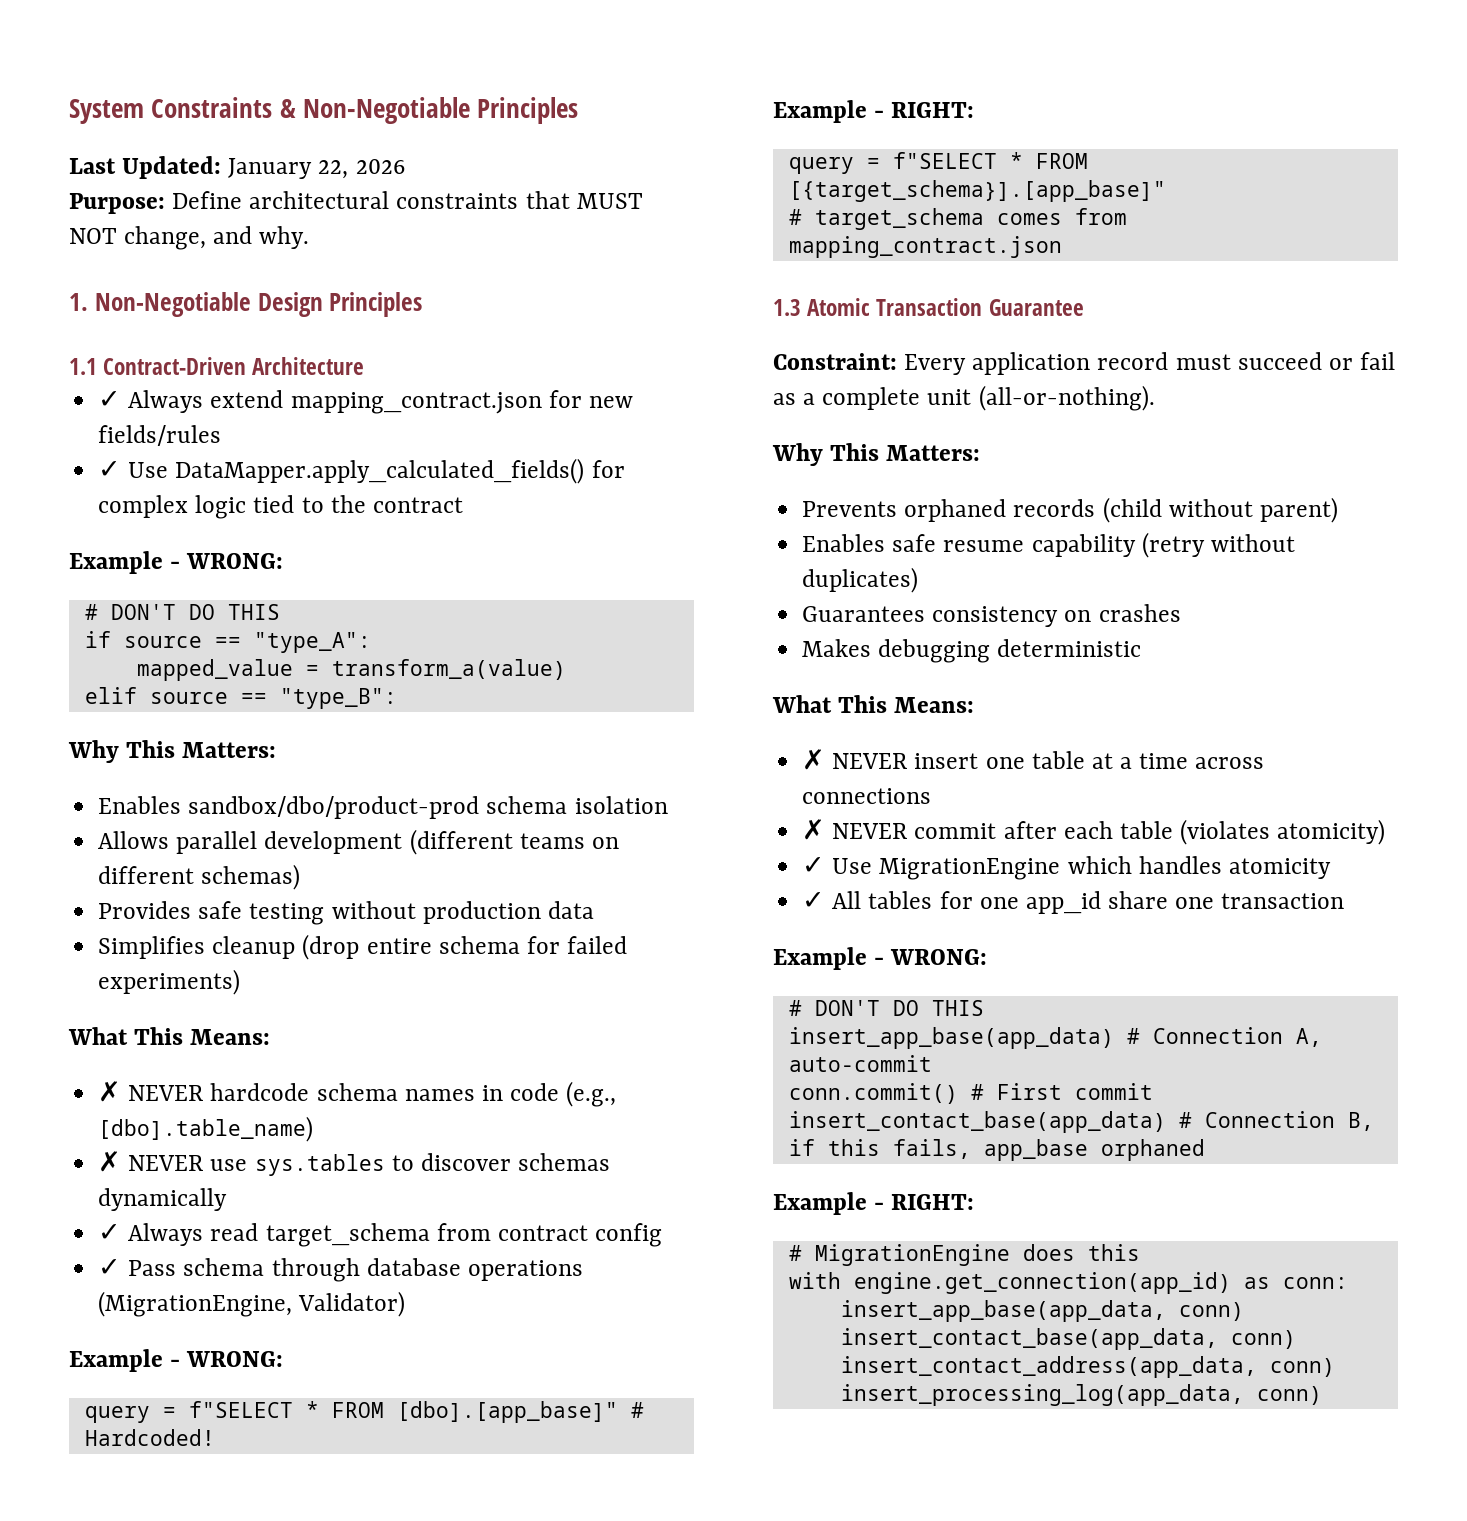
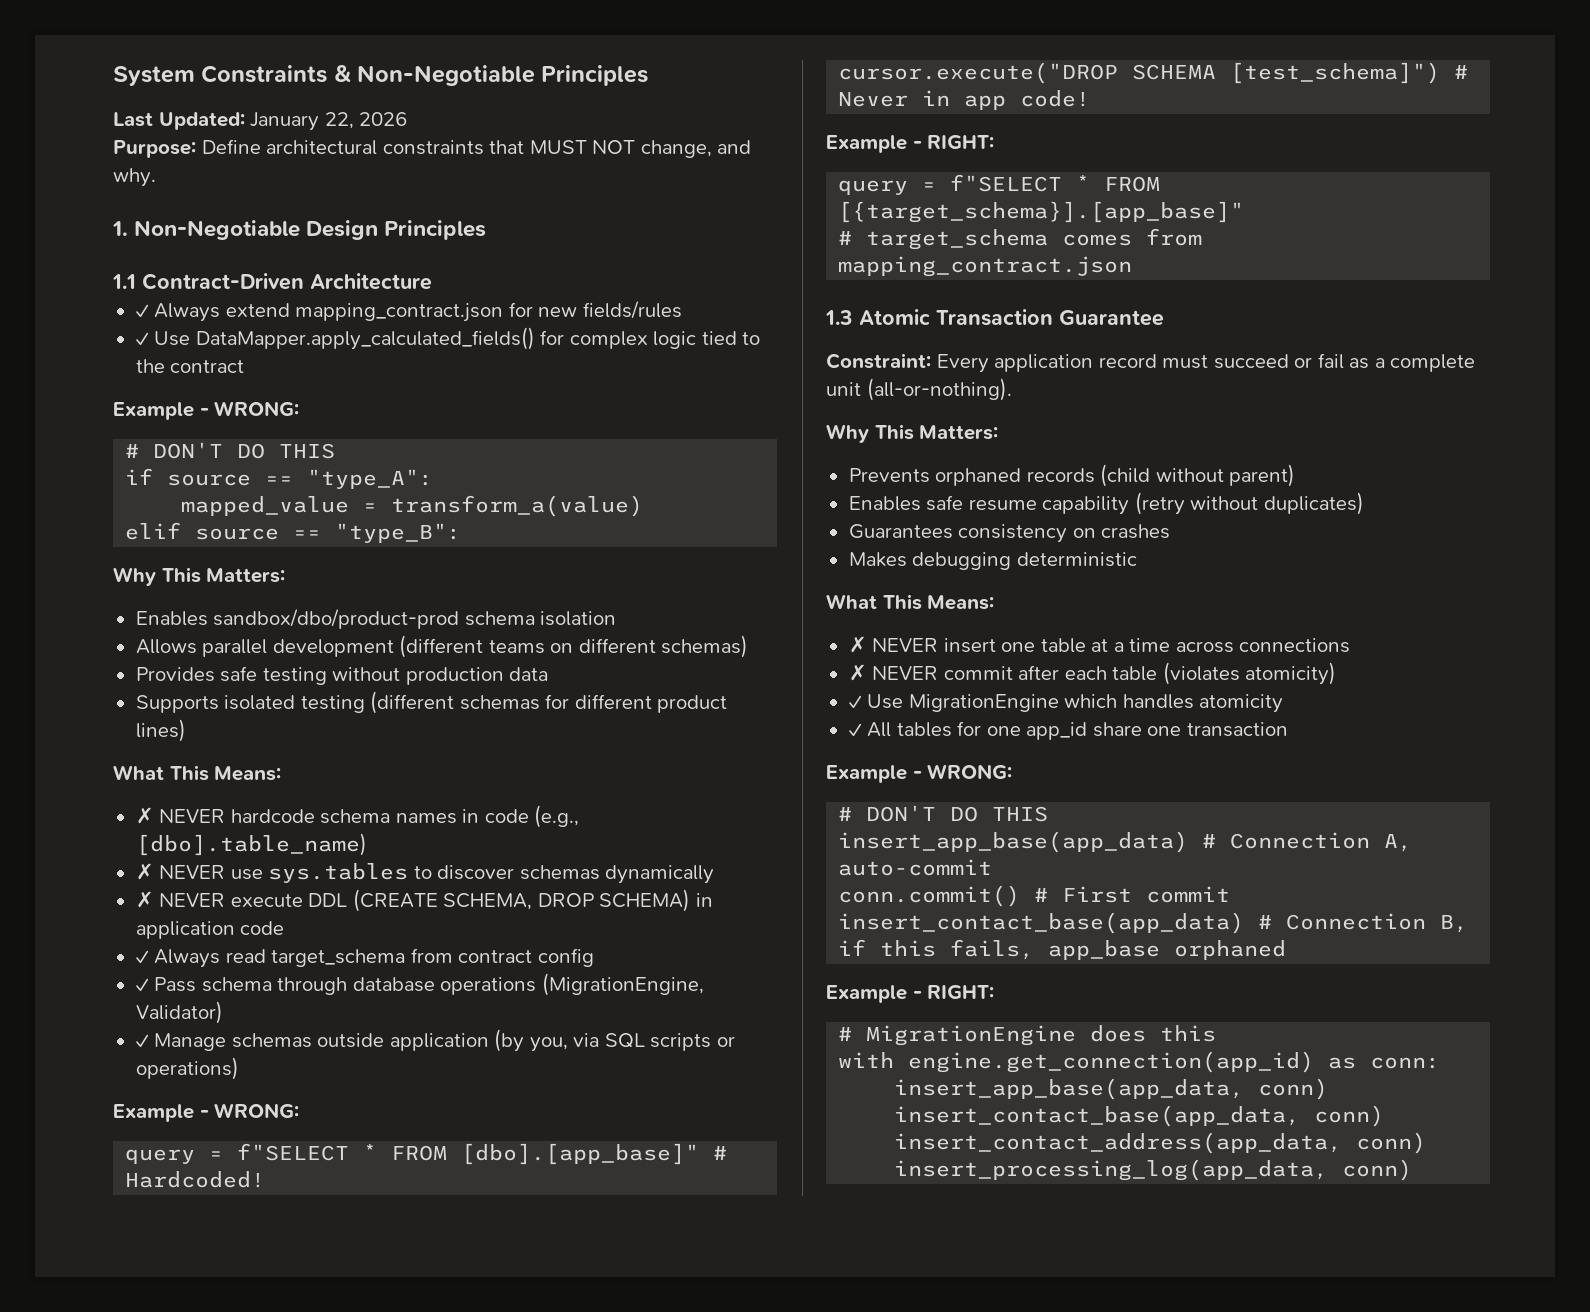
[98,934,628,960] [98,969,241,995] Simplifies cleanup (drop entire schema for failed experiments) -> [135,691,728,714] [135,719,186,742] Supports isolated testing (different schemas for different product lines)
(228, 1199) none -> [135,889,713,912] [135,921,285,939] // ✗ NEVER execute DDL (CREATE SCHEMA, DROP SCHEMA) in application code
(406, 1304) none -> [135,1029,735,1052] [135,1057,239,1080] // ✓ Manage schemas outside application (by you, via SQL scripts or operations)
(215, 1437) none -> [838,62,1469,84] [838,90,1091,110] // cursor.execute("DROP SCHEMA [test_schema]") # Never in app code!

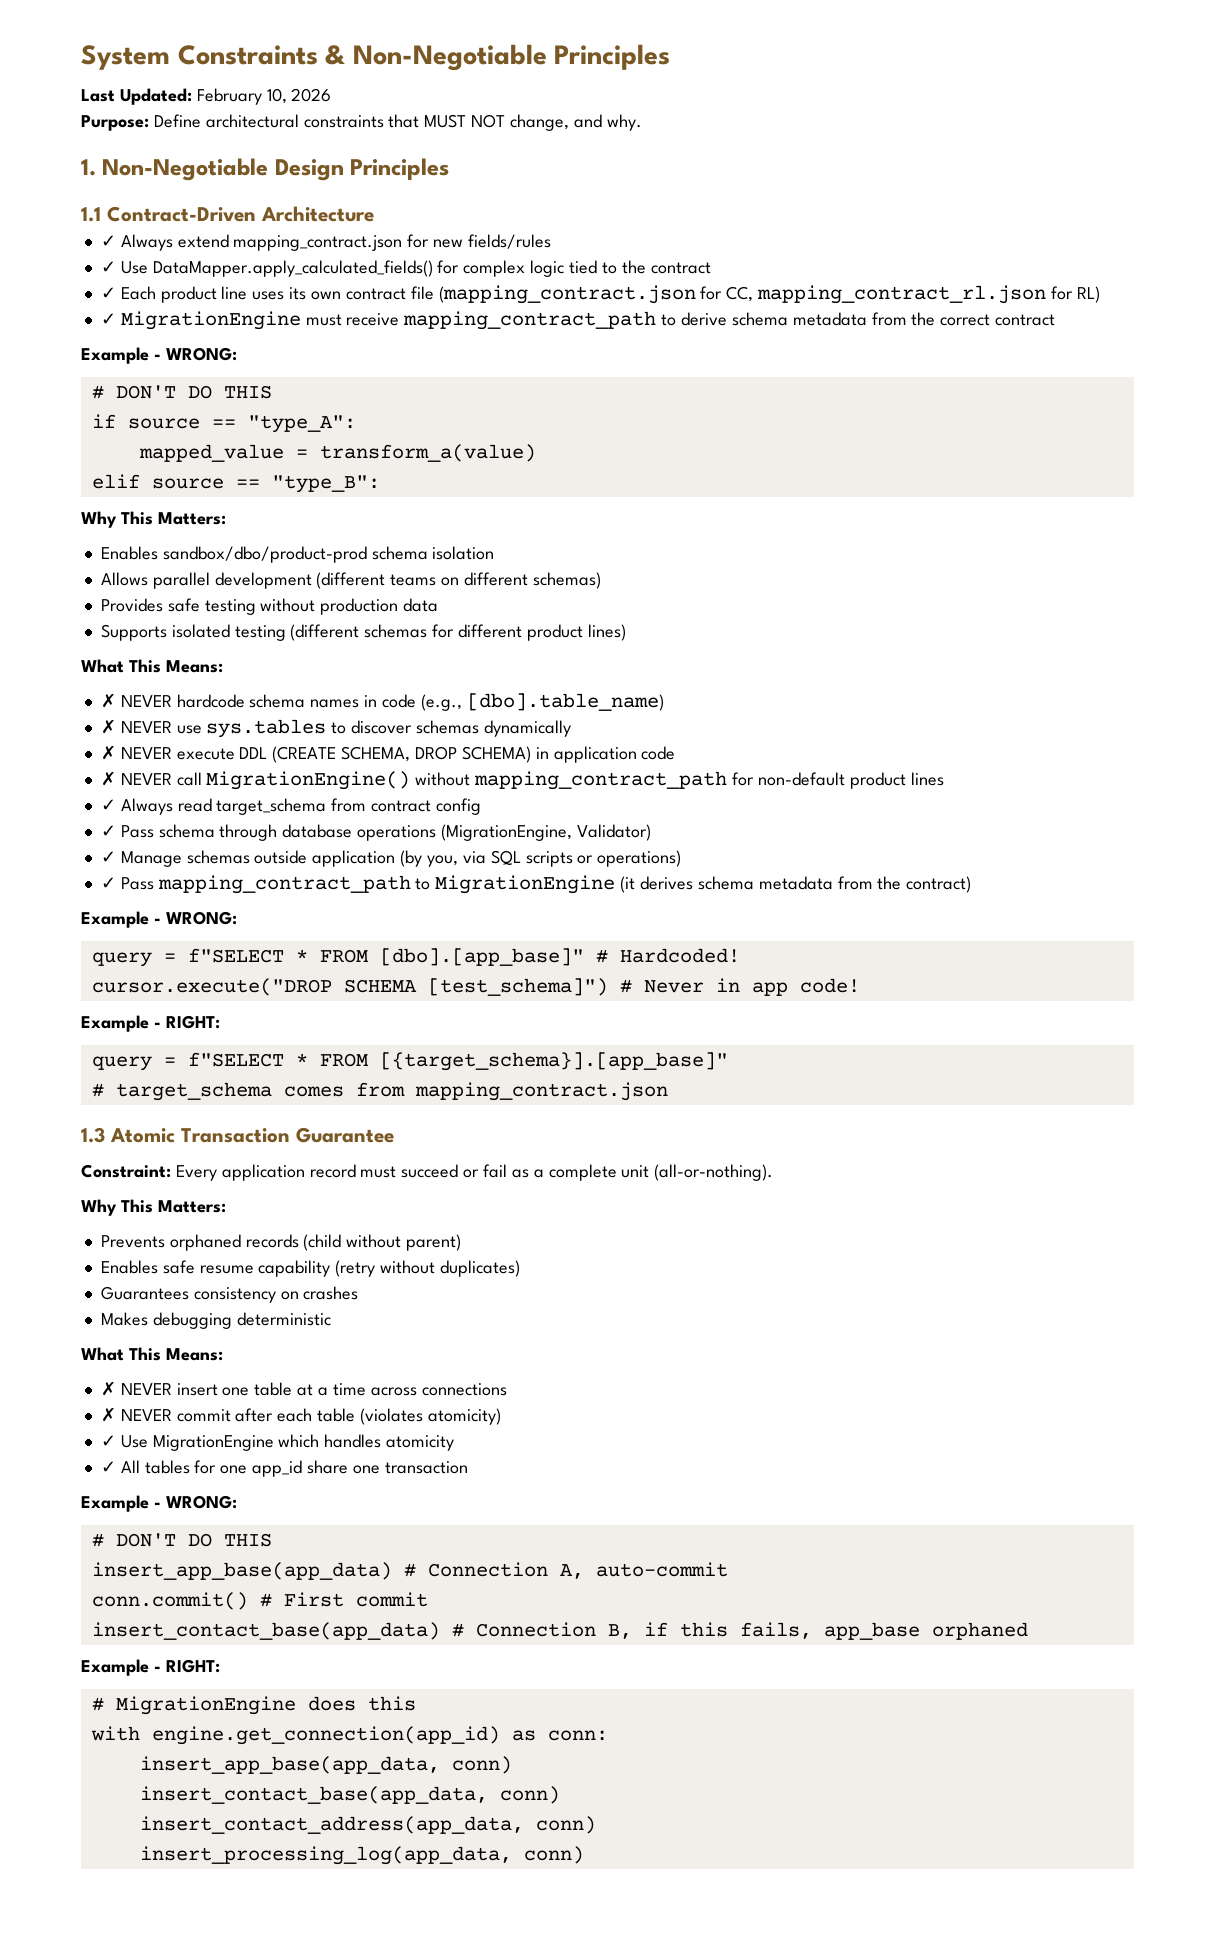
[250,112,354,131] January 22, -> [196,88,287,105] February 10,
(245, 366) none -> [100,285,1100,304] [100,311,1056,330] // ✓ Each product line uses its own contract file (mapping_contract.json for CC, mapping_contract_rl.json for RL) // ✓ MigrationEngine must receive mapping_contract_path to derive schema metadata from the correct contract
(285, 928) none -> [100,771,944,790] // ✗ NEVER call MigrationEngine() without mapping_contract_path for non-default product lines
(239, 1068) none -> [100,875,972,894] // ✓ Pass mapping_contract_path to MigrationEngine (it derives schema metadata from the contract)

